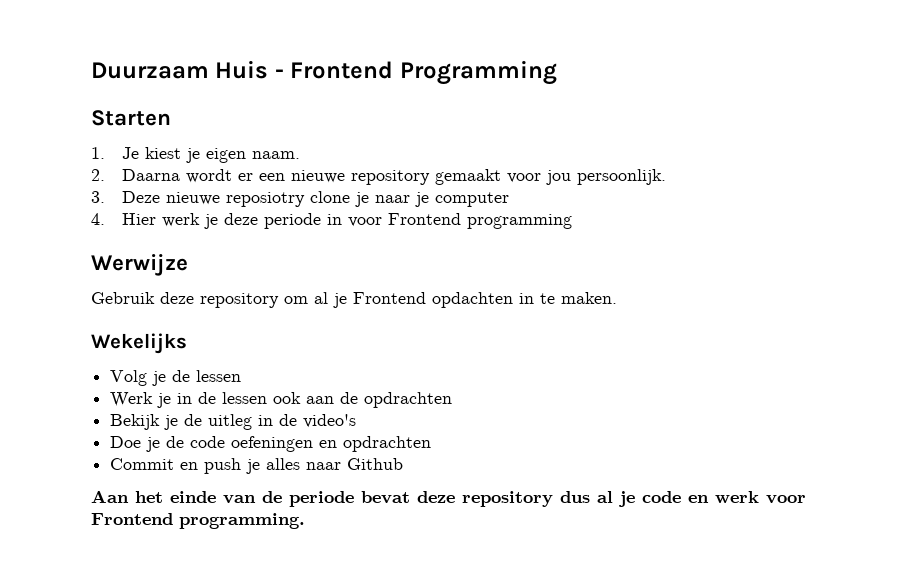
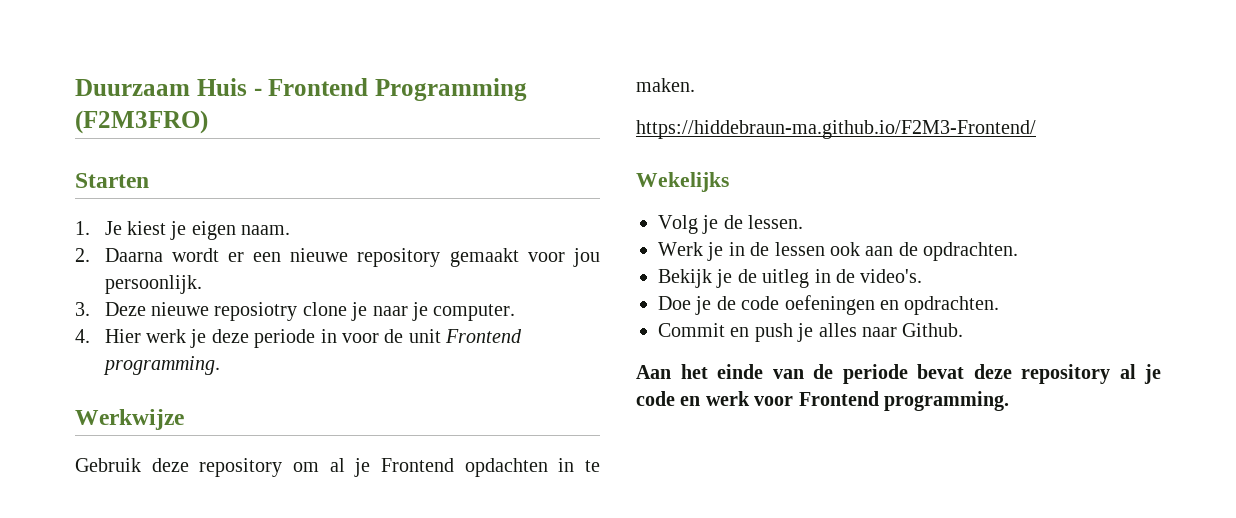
(557, 72) none -> [75,110,208,134] (F2M3FRO)
[434,192,509,207] computer -> [433,304,516,321] computer.
[387,213,572,229] [91,254,188,276] Frontend programming // Werwijze -> [384,329,523,343] [102,356,220,375] [75,409,184,430] de unit Frontend programming. // Werkwijze
(617, 298) none -> [636,120,1036,139] // https://hiddebraun-ma.github.io/F2M3-Frontend/
[196,370,242,382] lessen -> [748,215,804,229] lessen.
[364,392,453,408] opdrachten -> [923,242,1019,261] opdrachten.
[303,414,357,428] video's -> [860,269,923,283] video's.
[343,436,432,452] opdrachten -> [904,296,1000,315] opdrachten.
[347,458,404,470] Github -> [902,323,964,337] Github.
[560,491,590,503] dus -> (1110, 374) none

